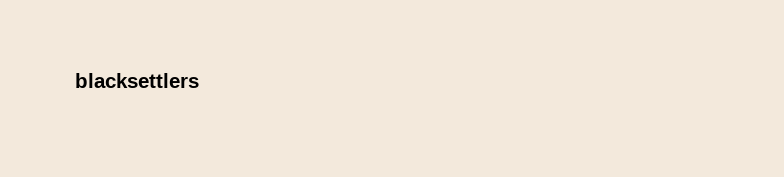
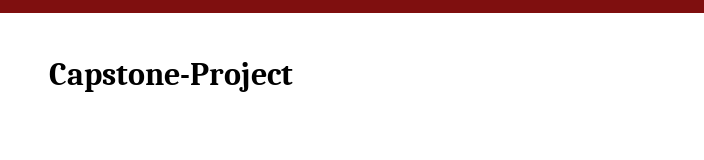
[75,73,199,88] blacksettlers -> [49,62,293,92] Capstone-Project

